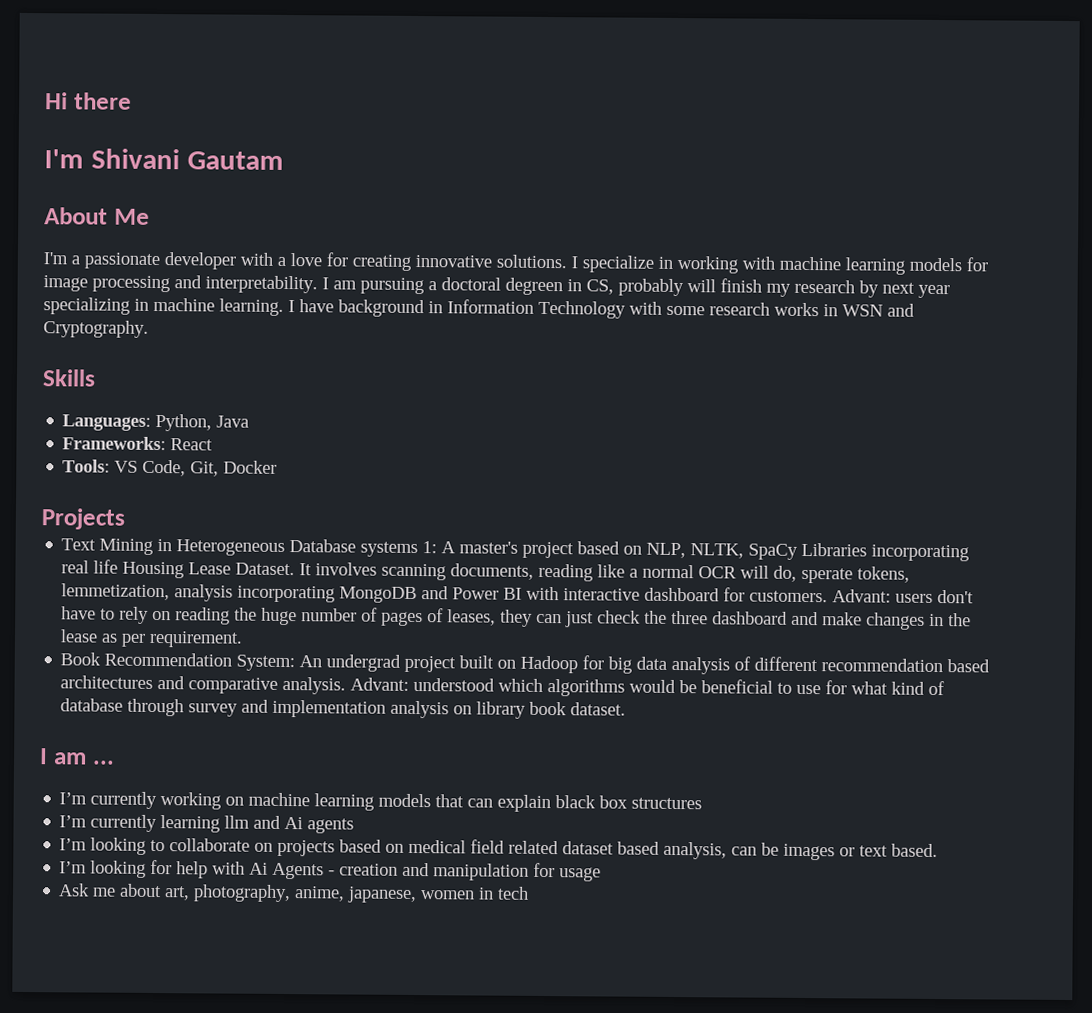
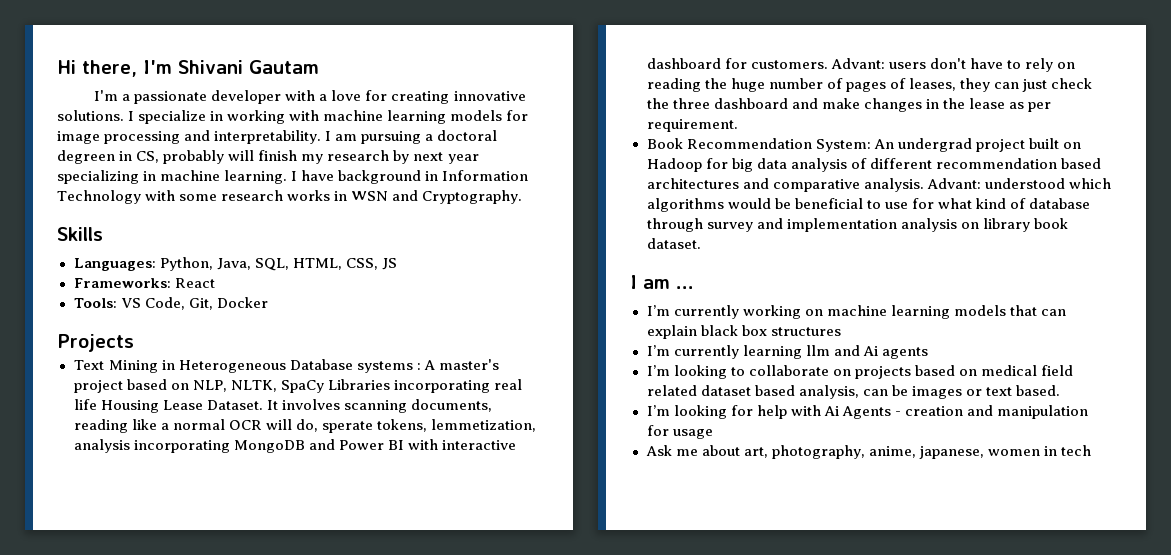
[73,92,132,110] there // -> [82,60,137,77] there,
[44,207,150,225] // About Me -> (319, 67) none
[216,415,250,428] Java -> [216,258,397,271] Java, SQL, HTML, CSS, JS
[422,541,438,554] 1: -> [416,363,421,370] :

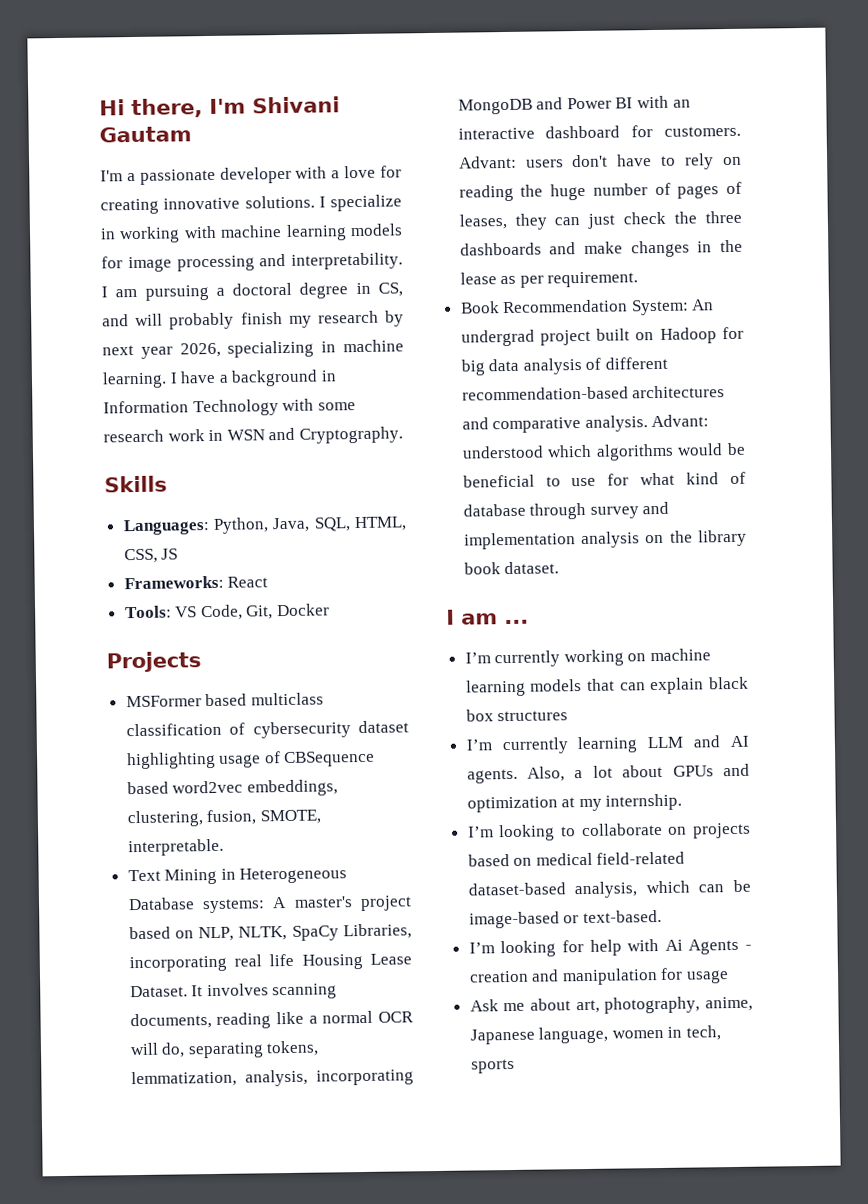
[57,150,115,164] degreen -> [299,282,349,299] degree
[163,150,255,164] probably will -> [102,312,235,330] and will probably
(479, 159) none -> [179,342,221,358] 2026,
(335, 175) none -> [218,374,229,383] a
[287,190,331,201] works -> [167,429,205,442] work
(134, 343) none -> [125,692,324,708] [125,720,409,739] [126,750,376,770] [126,779,338,797] [126,809,321,828] [127,838,224,857] // MSFormer based multiclass classification of cybersecurity dataset highlighting usage of CBSequence based word2vec embeddings, clustering, fusion, SMOTE, interpretable.
[356,361,421,373] systems : -> [202,898,266,914] systems:
[327,379,390,390] Libraries -> [343,923,412,940] Libraries,
[321,419,536,433] [73,439,130,453] sperate tokens, lemmetization, analysis -> [187,1040,320,1059] [130,1069,308,1088] separating tokens, lemmatization, analysis,
(438, 444) none -> [672,99,691,108] an
[713,98,788,109] dashboard -> [459,242,542,256] dashboards
[935,158,1101,169] recommendation based -> [461,386,629,401] recommendation-based
(979, 225) none -> [669,530,693,543] the
[805,345,928,359] llm and Ai agents -> [647,735,749,749] [466,763,750,784] [466,793,683,813] LLM and AI agents. Also, a lot about GPUs and optimization at my internship.
[1040,365,1073,376] [646,385,1060,399] field related dataset based analysis, can be images or text based. -> [596,851,686,865] [467,879,751,899] [468,909,662,929] field-related dataset-based analysis, which can be image-based or text-based.
[918,445,1091,459] japanese, women in tech -> [469,1025,722,1045] [470,1058,515,1074] Japanese language, women in tech, sports

